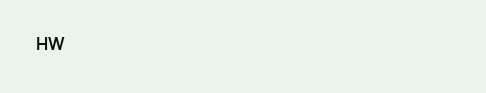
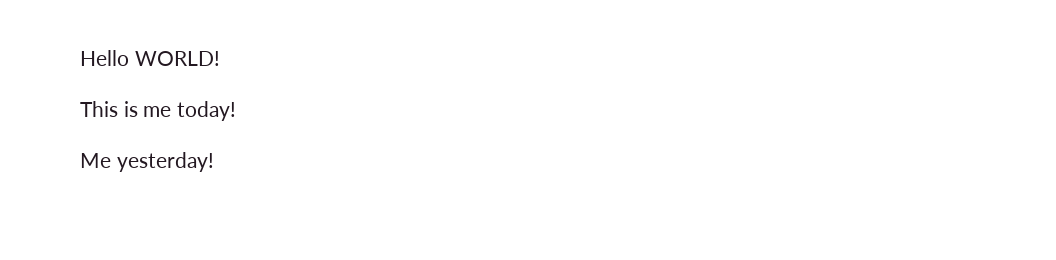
[36,37,65,50] HW -> [80,50,220,66] [80,101,237,121] [80,152,214,172] Hello WORLD! // This is me today! // Me yesterday!

